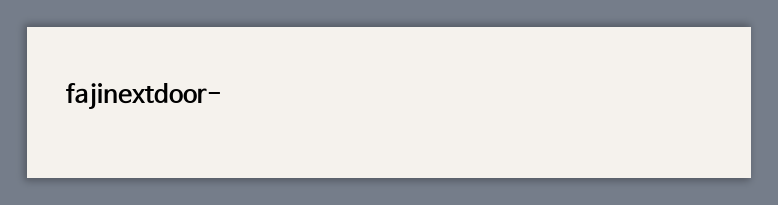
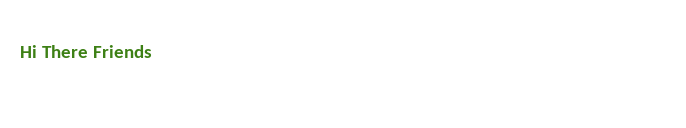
[66,83,222,110] fajinextdoor- -> [20,45,152,58] Hi There Friends

